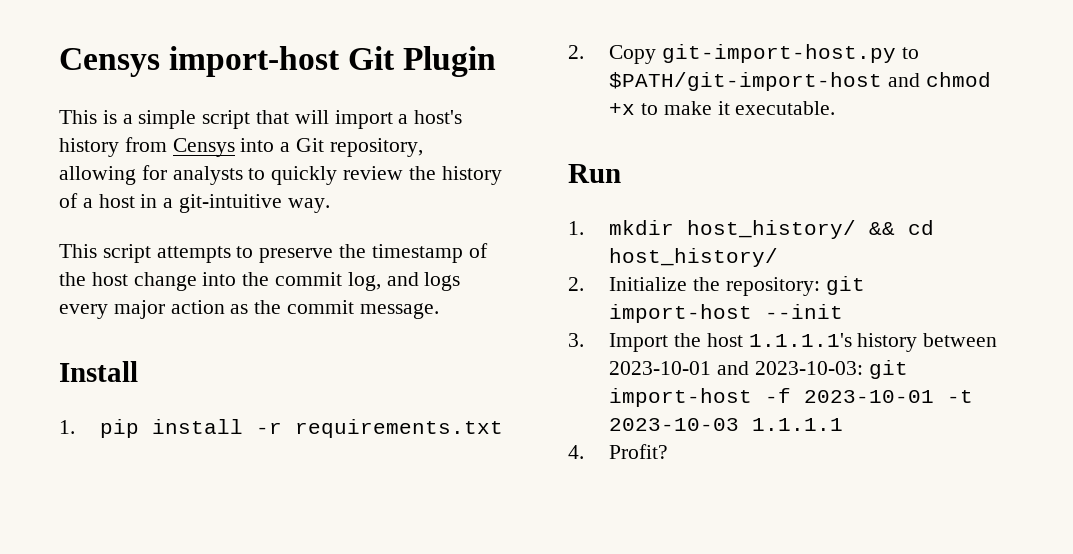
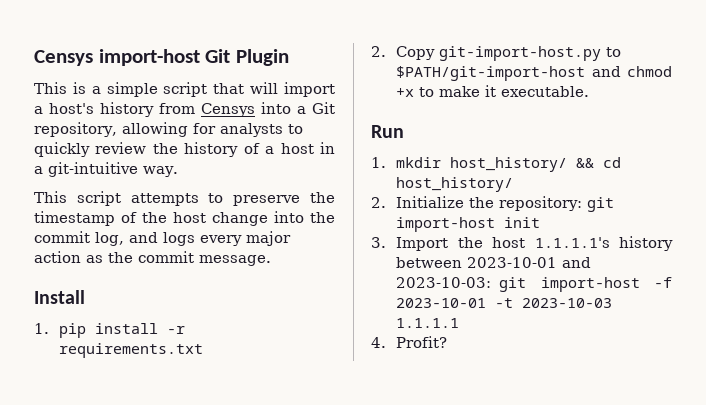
[765,304,844,319] --init -> [504,217,541,228] init

